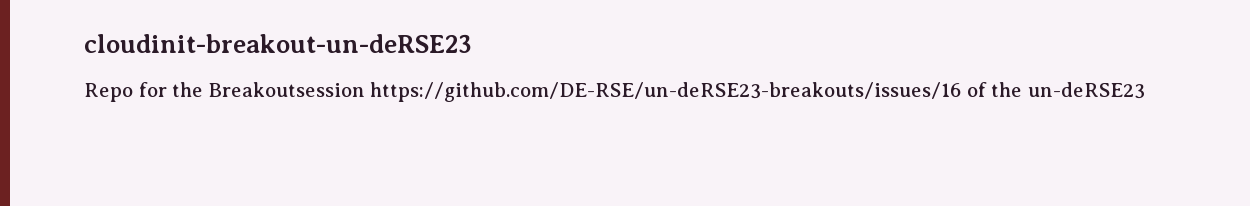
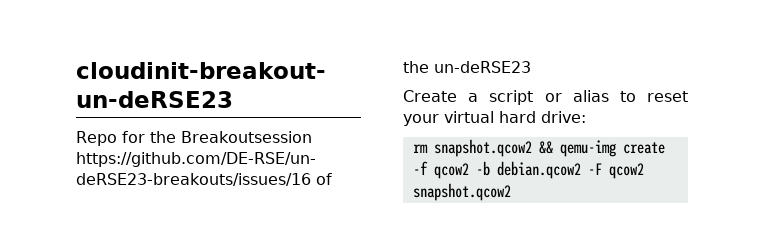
(1145, 90) none -> [403,90,688,105] [403,111,586,126] [412,139,665,157] [412,161,644,179] [412,183,511,201] // Create a script or alias to reset your virtual hard drive: // rm snapshot.qcow2 && qemu-img create -f qcow2 -b debian.qcow2 -F qcow2 snapshot.qcow2

